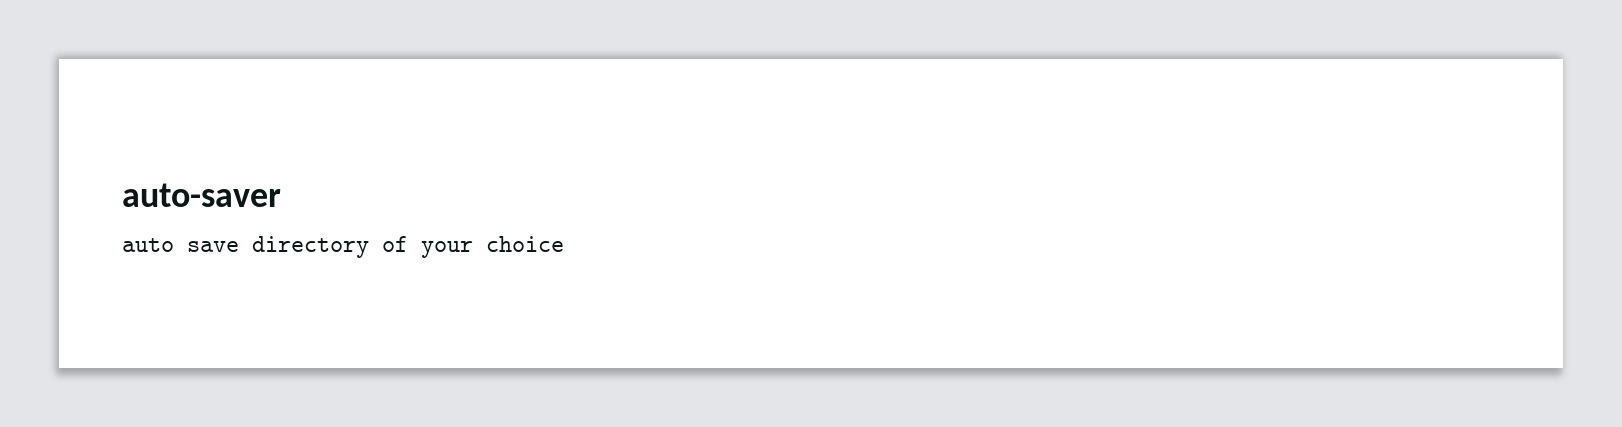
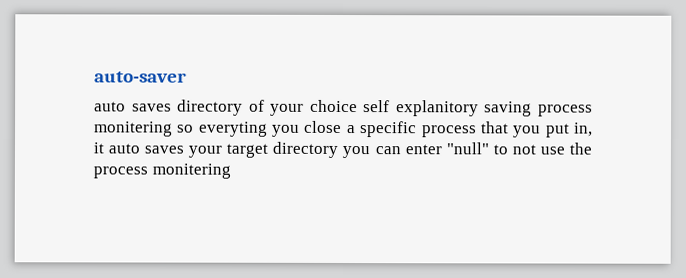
[187,241,239,252] save -> [131,103,172,112] saves
(564, 244) none -> [363,100,593,117] [94,120,594,138] [93,141,593,159] [93,163,231,179] self explanitory saving process monitering so everyting you close a specific process that you put in, it auto saves your target directory you can enter "null" to not use the process monitering

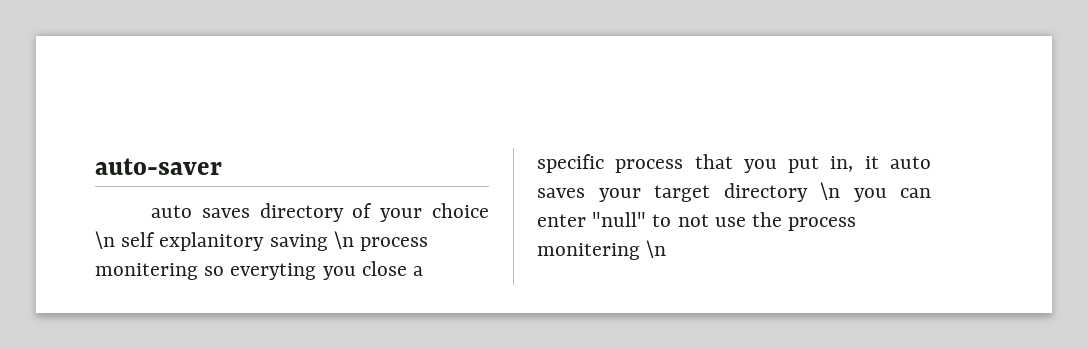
(358, 106) none -> [95,231,115,249] \n
(533, 109) none -> [333,231,354,249] \n
(339, 149) none -> [820,182,840,200] \n
(231, 171) none -> [646,240,667,258] \n

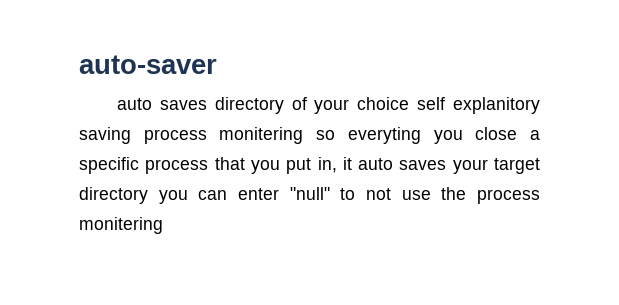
[95,231,115,249] \n -> (410, 103) none
[333,231,354,249] \n -> (131, 135) none
[820,182,840,200] \n -> (148, 195) none
[646,240,667,258] \n -> (163, 225) none

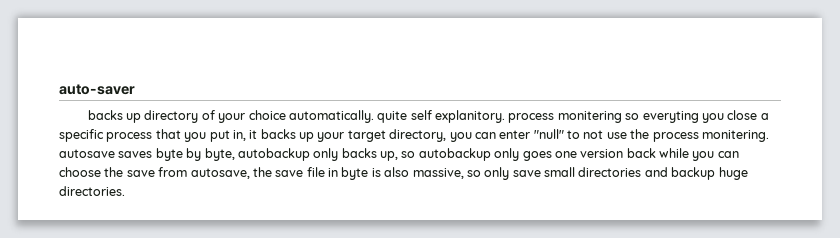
[117,98,207,110] auto saves -> [87,110,142,123] backs up
[417,97,540,114] [79,127,131,144] self explanitory saving -> [288,110,506,123] automatically. quite self explanitory.
[358,158,447,170] auto saves -> [260,129,314,142] backs up
[79,187,148,204] directory -> [389,129,447,142] directory,
[79,217,163,234] monitering -> [701,130,769,142] [59,148,739,161] [59,167,748,180] [59,186,125,196] monitering. autosave saves byte by byte, autobackup only backs up, so autobackup only goes one version back while you can choose the save from autosave, the save file in byte is also massive, so only save small directories and backup huge directories.

